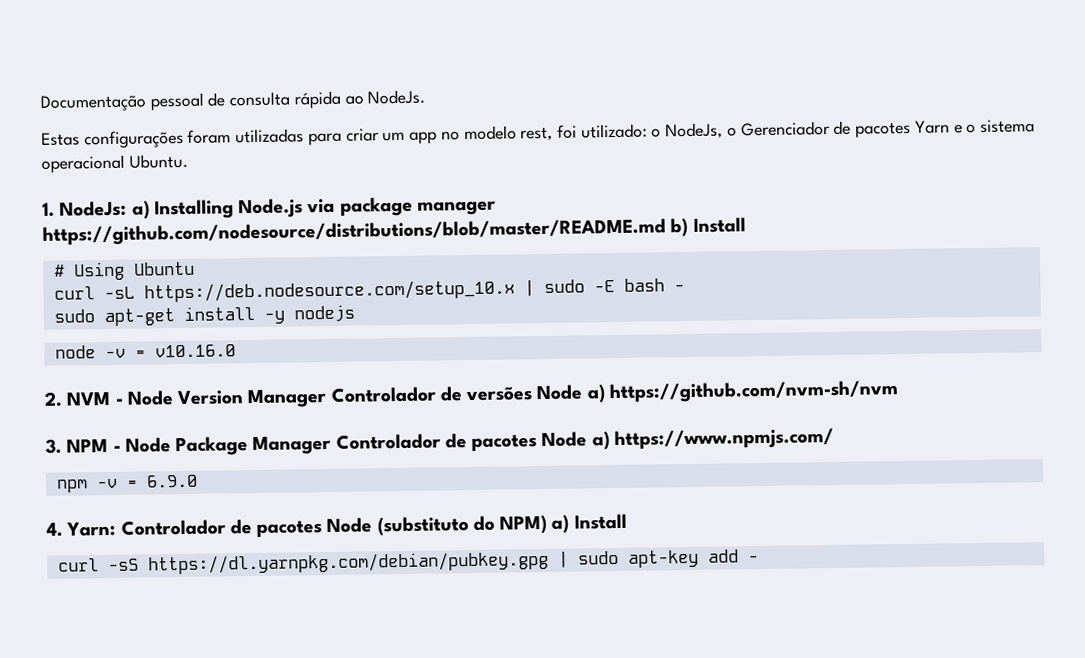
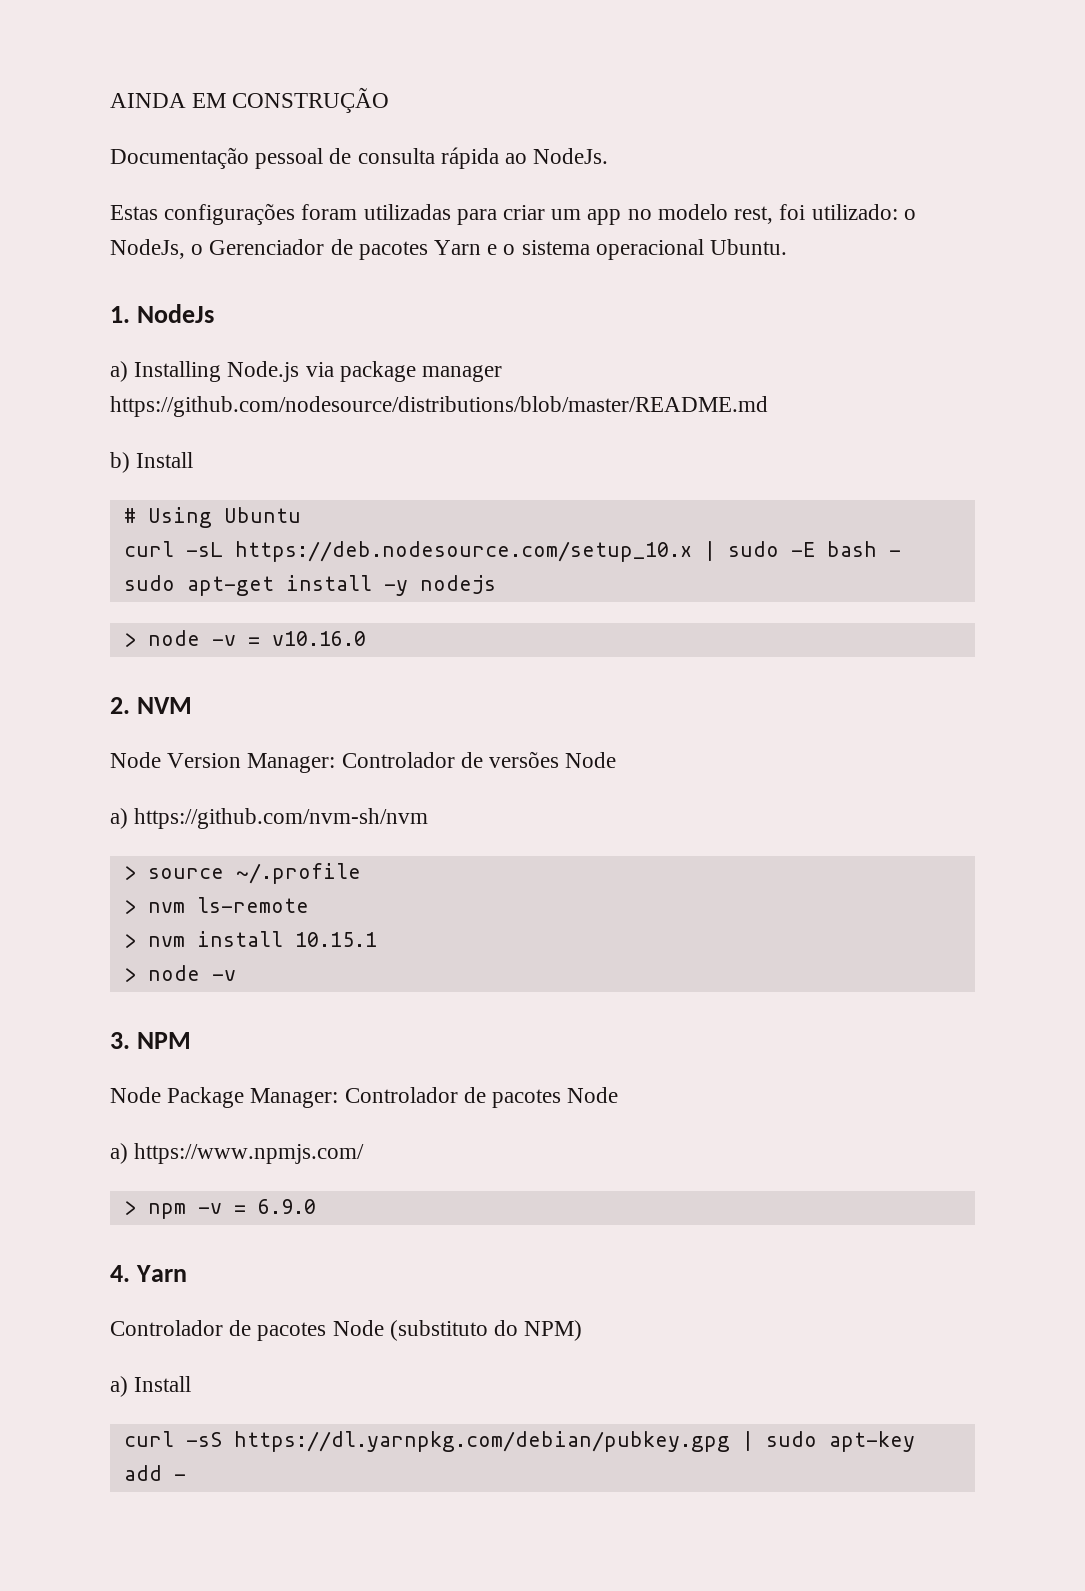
(40, 103) none -> [110,87,390,113] AINDA EM CONSTRUÇÃO //
[59,200,128,217] NodeJs: -> [137,304,215,323] NodeJs //
(666, 232) none -> (768, 406) //
(355, 313) none -> [123,633,136,647] >
[114,398,124,405] - -> (193, 705) //
[247,388,328,409] Manager -> [247,753,336,773] Manager:
(583, 392) none -> (617, 760) //
(899, 392) none -> [123,863,361,884] [123,897,309,914] [123,931,377,948] [123,965,236,982] // > source ~/.profile // > nvm ls-remote // > nvm install 10.15.1 // > node -v
[112,445,121,452] - -> (192, 1040) //
[252,431,588,456] Manager Controlador de pacotes Node -> [250,1087,619,1108] Manager: Controlador de pacotes Node //
(834, 439) none -> [123,1201,136,1215] >
[66,521,117,537] Yarn: -> [136,1265,188,1282] Yarn //
(548, 524) none -> (583, 1330) //

